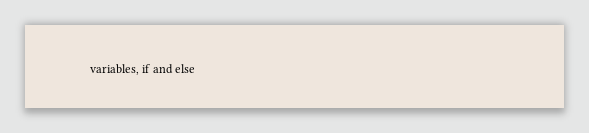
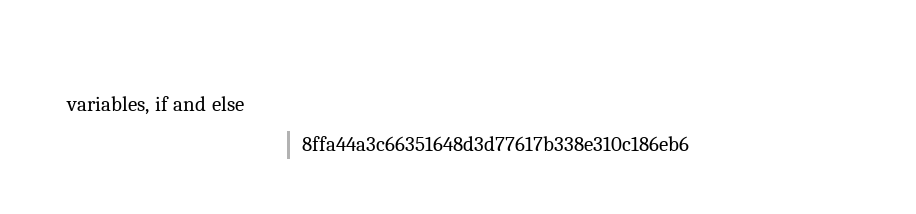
(196, 68) none -> [301,136,689,151] // 8ffa44a3c66351648d3d77617b338e310c186eb6

